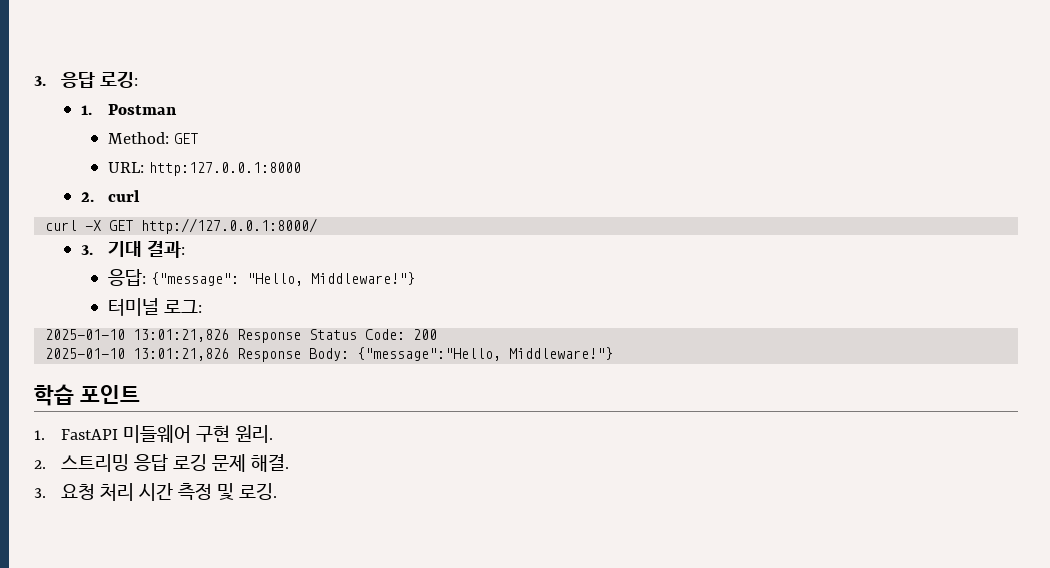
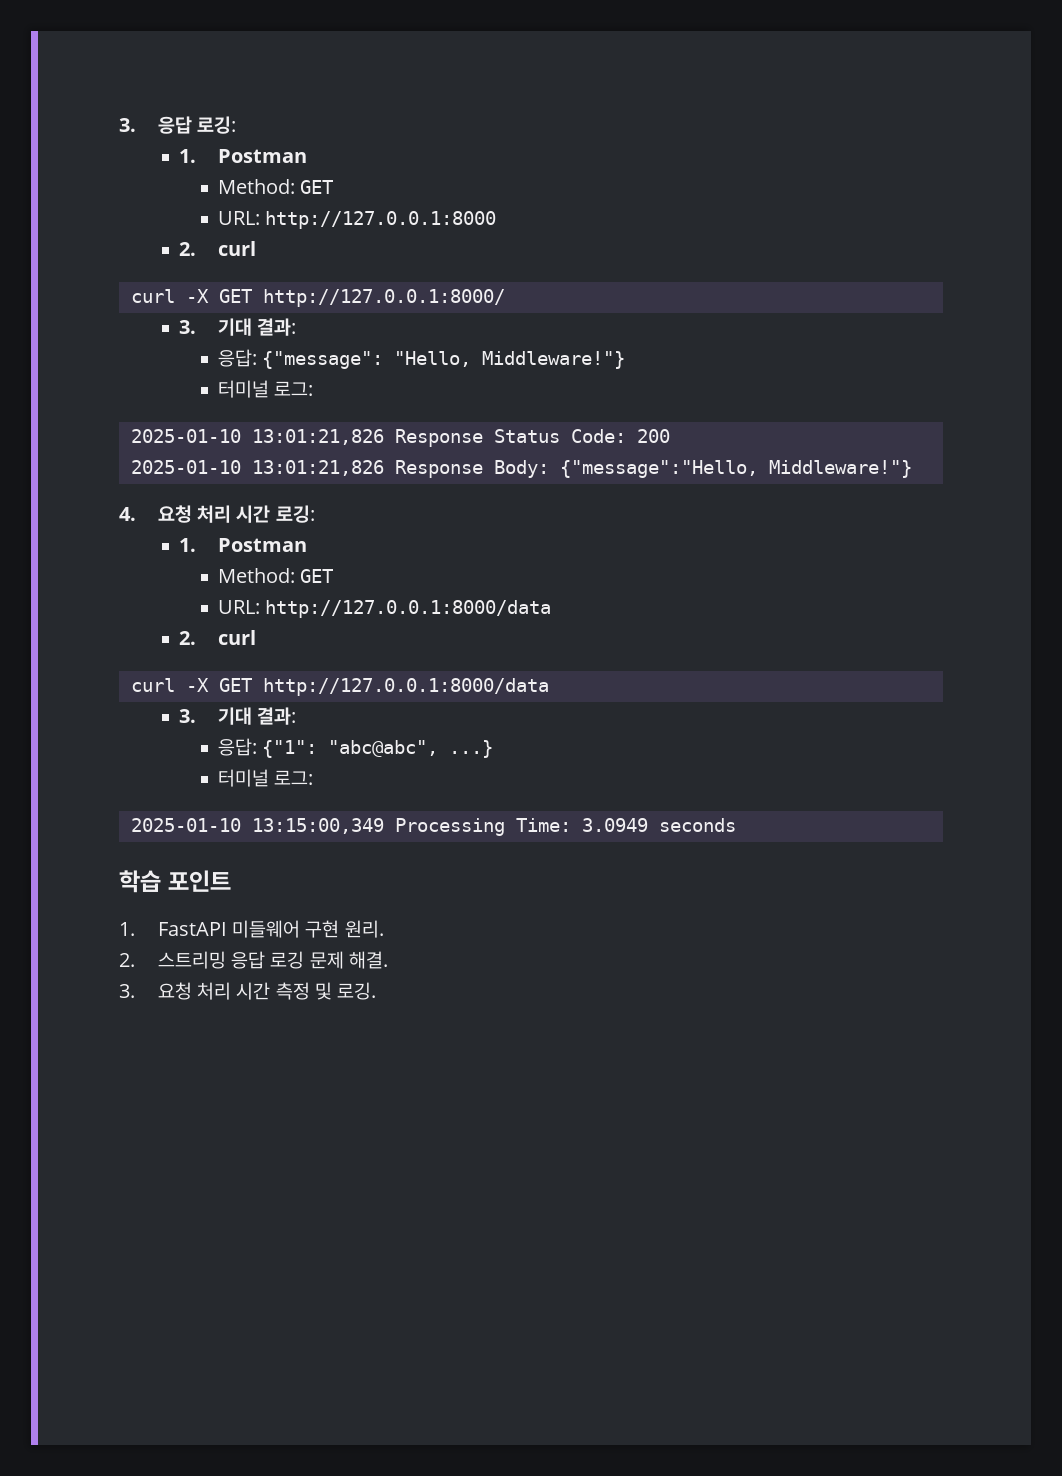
[148,162,301,176] http:127.0.0.1:8000 -> [265,211,497,229] http://127.0.0.1:8000
(614, 353) none -> [119,505,315,523] [179,538,308,552] [218,568,334,583] [218,600,552,618] [179,630,257,645] [130,678,549,696] [179,707,297,725] [218,738,494,758] [218,769,314,787] [130,818,736,836] // 4. 요청 처리 시간 로깅: // 1. Postman // Method: GET // URL: http://127.0.0.1:8000/data // 2. curl // curl -X GET http://127.0.0.1:8000/data // 3. 기대 결과: // 응답: {"1": "abc@abc", ...} // 터미널 로그: // 2025-01-10 13:15:00,349 Processing Time: 3.0949 seconds

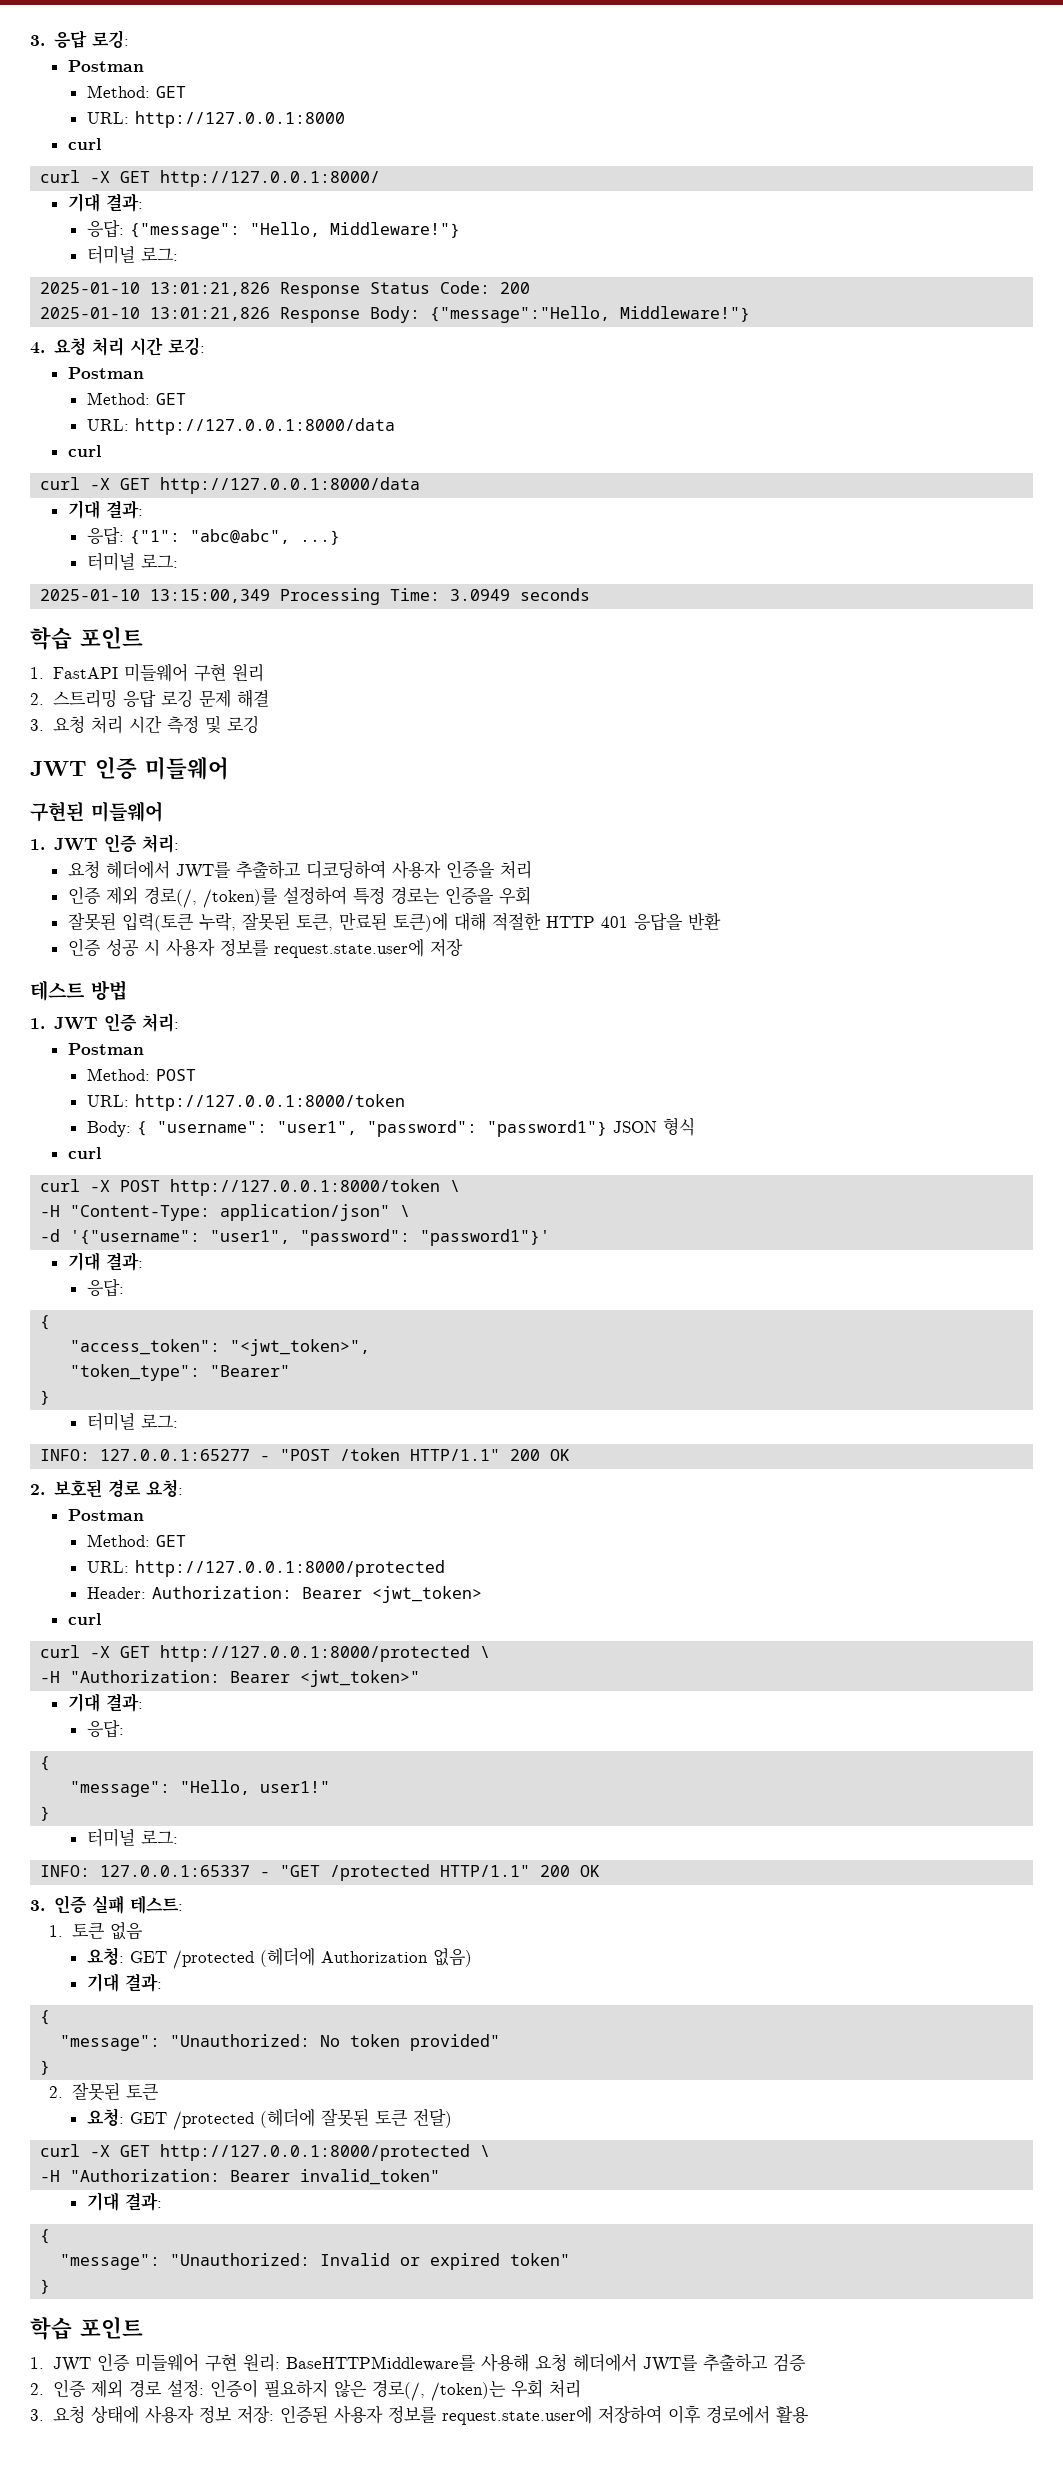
[179,149,197,163] 1. -> (129, 39) none
[179,242,197,256] 2. -> (345, 119) none
[179,320,197,334] 3. -> (381, 178) none
[179,538,197,552] 1. -> (205, 346) none
[179,631,197,645] 2. -> (395, 426) none
[179,709,197,723] 3. -> (421, 485) none
[344,920,384,938] 원리. -> [231,663,264,682] 원리
[348,951,388,969] 해결. -> [236,689,269,708] 해결
[337,982,377,1000] 로깅. -> [226,716,259,733] [30,757,229,780] [30,801,163,822] [30,834,179,853] [67,860,532,879] [67,886,531,908] [67,912,721,932] [67,938,463,958] [30,980,127,1001] [30,1013,179,1032] [67,1043,144,1055] [86,1068,196,1081] [86,1094,405,1111] [86,1117,695,1137] [67,1147,101,1159] [40,1179,461,1196] [40,1204,411,1221] [40,1229,551,1246] [67,1252,143,1271] [86,1279,124,1297] [40,1315,51,1330] [70,1339,371,1356] [70,1364,291,1381] [40,1390,51,1405] [86,1412,178,1431] [40,1448,571,1461] [30,1479,183,1497] [67,1509,144,1521] [86,1534,186,1547] [86,1560,445,1577] [86,1586,482,1603] [67,1613,101,1625] [40,1645,491,1662] [40,1670,421,1687] [67,1693,143,1712] [86,1720,124,1738] [40,1756,51,1771] [70,1780,331,1797] [40,1806,51,1821] [86,1828,178,1847] [40,1864,601,1881] [30,1895,183,1914] [49,1922,143,1940] [86,1947,472,1969] [86,1973,162,1992] [40,2010,51,2025] [60,2034,501,2051] [40,2060,51,2075] [49,2082,159,2101] [86,2108,452,2130] [40,2144,491,2161] [40,2169,441,2185] [86,2192,162,2211] [40,2229,51,2244] [60,2253,571,2270] [40,2279,51,2294] [30,2317,143,2340] [30,2353,806,2372] [30,2379,581,2401] [30,2405,809,2425] 로깅 // JWT 인증 미들웨어 // 구현된 미들웨어 // 1. JWT 인증 처리: // 요청 헤더에서 JWT를 추출하고 디코딩하여 사용자 인증을 처리 // 인증 제외 경로(/, /token)를 설정하여 특정 경로는 인증을 우회 // 잘못된 입력(토큰 누락, 잘못된 토큰, 만료된 토큰)에 대해 적절한 HTTP 401 응답을 반환 // 인증 성공 시 사용자 정보를 request.state.user에 저장 // 테스트 방법 // 1. JWT 인증 처리: // Postman // Method: POST // URL: http://127.0.0.1:8000/token // Body: { "username": "user1", "password": "password1"} JSON 형식 // curl // curl -X POST http://127.0.0.1:8000/token \ // -H "Content-Type: application/json" \ // -d '{"username": "user1", "password": "password1"}' // 기대 결과: // 응답: // { // "access_token": "<jwt_token>", // "token_type": "Bearer" // } // 터미널 로그: // INFO: 127.0.0.1:65277 - "POST /token HTTP/1.1" 200 OK // 2. 보호된 경로 요청: // Postman // Method: GET // URL: http://127.0.0.1:8000/protected // Header: Authorization: Bearer <jwt_token> // curl // curl -X GET http://127.0.0.1:8000/protected \ // -H "Authorization: Bearer <jwt_token>" // 기대 결과: // 응답: // { // "message": "Hello, user1!" // } // 터미널 로그: // INFO: 127.0.0.1:65337 - "GET /protected HTTP/1.1" 200 OK // 3. 인증 실패 테스트: // 1. 토큰 없음 // 요청: GET /protected (헤더에 Authorization 없음) // 기대 결과: // { // "message": "Unauthorized: No token provided" // } // 2. 잘못된 토큰 // 요청: GET /protected (헤더에 잘못된 토큰 전달) // curl -X GET http://127.0.0.1:8000/protected \ // -H "Authorization: Bearer invalid_token" // 기대 결과: // { // "message": "Unauthorized: Invalid or expired token" // } // 학습 포인트 // 1. JWT 인증 미들웨어 구현 원리: BaseHTTPMiddleware를 사용해 요청 헤더에서 JWT를 추출하고 검증 // 2. 인증 제외 경로 설정: 인증이 필요하지 않은 경로(/, /token)는 우회 처리 // 3. 요청 상태에 사용자 정보 저장: 인증된 사용자 정보를 request.state.user에 저장하여 이후 경로에서 활용

